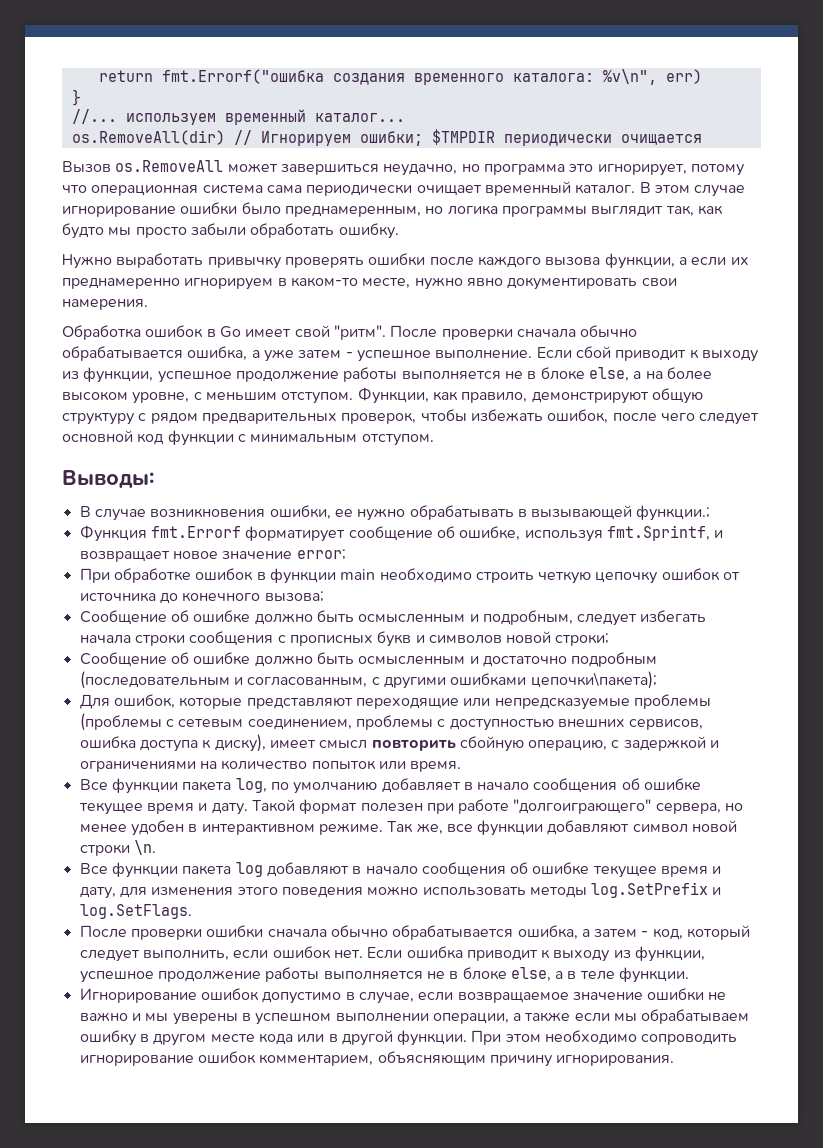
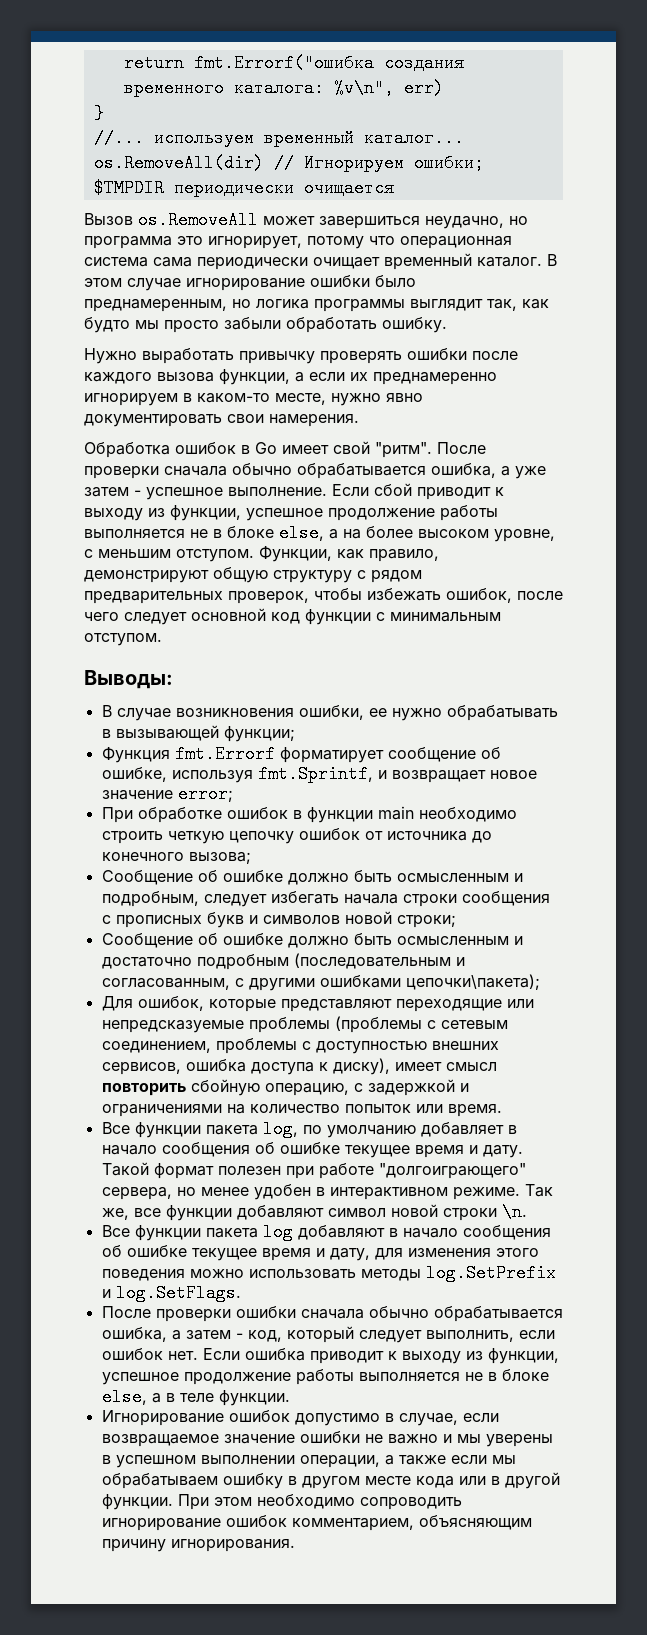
[636,505,711,521] функции.; -> [223,726,295,742] функции;

